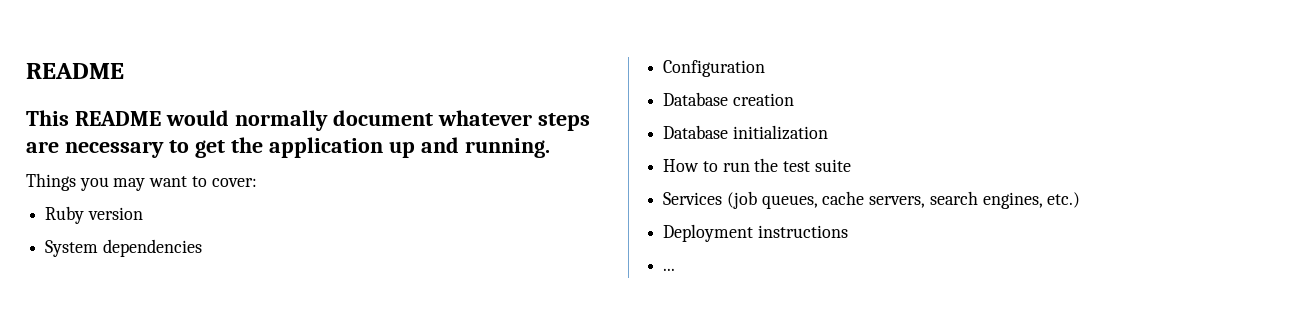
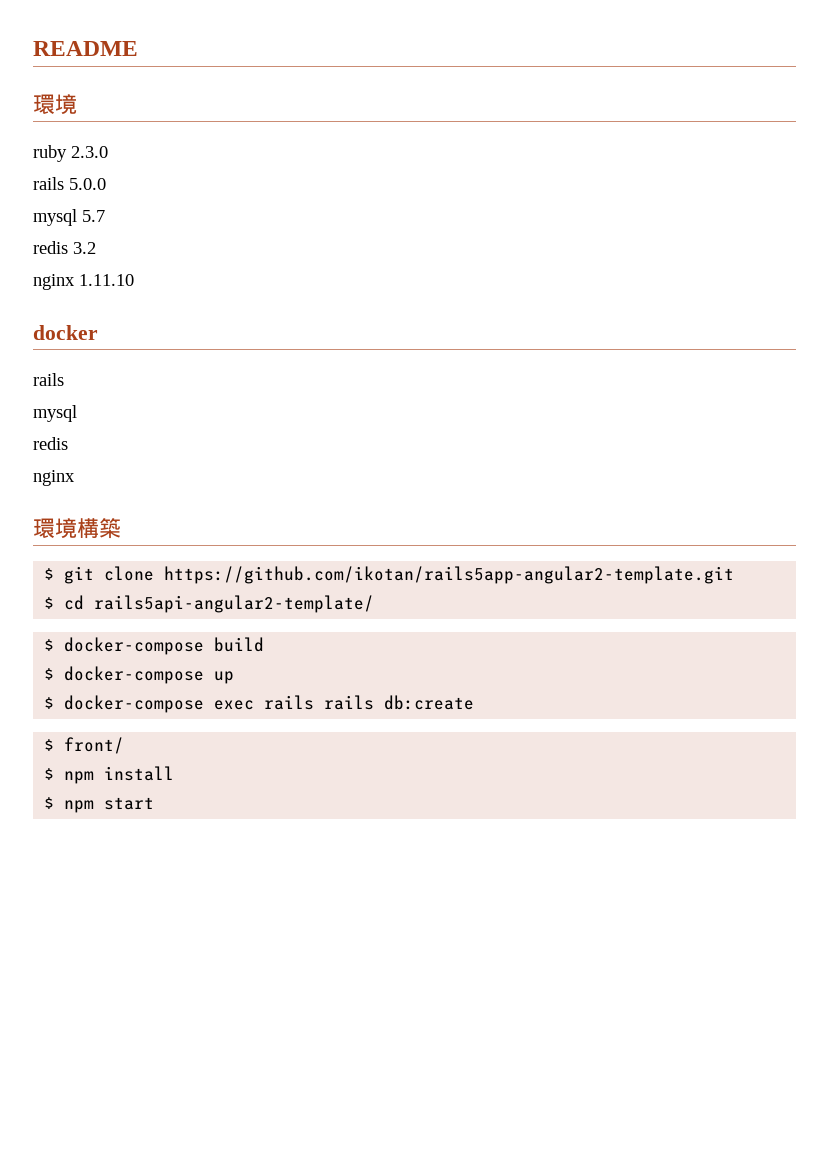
[26,110,590,131] [26,137,550,158] [26,173,257,191] [45,206,143,224] [45,239,202,257] [663,60,766,77] [663,92,794,106] [663,125,828,140] [663,158,851,172] [663,191,1081,209] [663,224,848,242] [663,268,676,271] This README would normally document whatever steps are necessary to get the application up and running. // Things you may want to cover: // Ruby version // System dependencies // Configuration // Database creation // Database initialization // How to run the test suite // Services (job queues, cache servers, search engines, etc.) // Deployment instructions // ... -> [33,94,77,115] [33,145,108,162] [33,177,106,190] [33,209,105,226] [33,241,96,254] [33,274,134,290] [33,325,98,340] [33,373,64,386] [33,405,77,422] [33,437,68,450] [33,470,75,486] [33,518,121,539] [44,566,735,584] [44,595,375,613] [44,637,265,655] [44,666,235,684] [44,695,475,713] [44,737,125,754] [44,766,175,784] [44,797,155,813] 環境 // ruby 2.3.0 // rails 5.0.0 // mysql 5.7 // redis 3.2 // nginx 1.11.10 // docker // rails // mysql // redis // nginx // 環境構築 // $ git clone https://github.com/ikotan/rails5app-angular2-template.git // $ cd rails5api-angular2-template/ // $ docker-compose build // $ docker-compose up // $ docker-compose exec rails rails db:create // $ front/ // $ npm install // $ npm start

